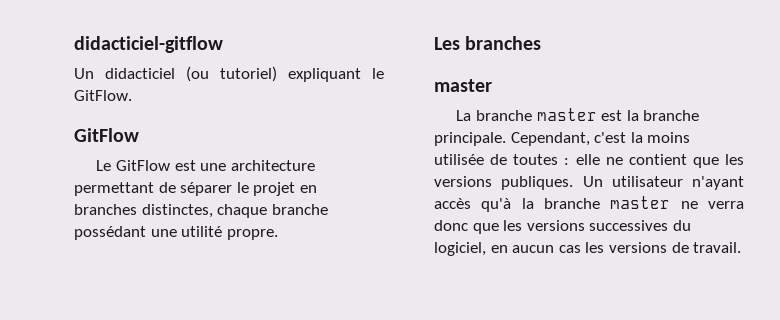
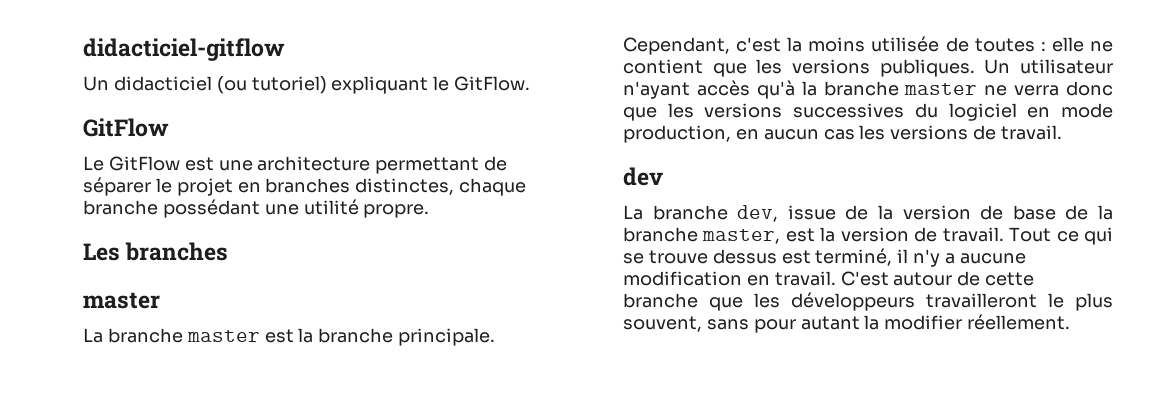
[434,242,486,256] logiciel, -> [948,103,1113,121] [623,125,731,143] logiciel en mode production,
(742, 247) none -> [623,167,663,186] [623,205,1113,222] [623,227,1113,245] [623,248,1026,267] [623,271,1035,286] [623,292,1113,311] [623,314,1071,333] // dev // La branche dev, issue de la version de base de la branche master, est la version de travail. Tout ce qui se trouve dessus est terminé, il n'y a aucune modification en travail. C'est autour de cette branche que les développeurs travailleront le plus souvent, sans pour autant la modifier réellement.

